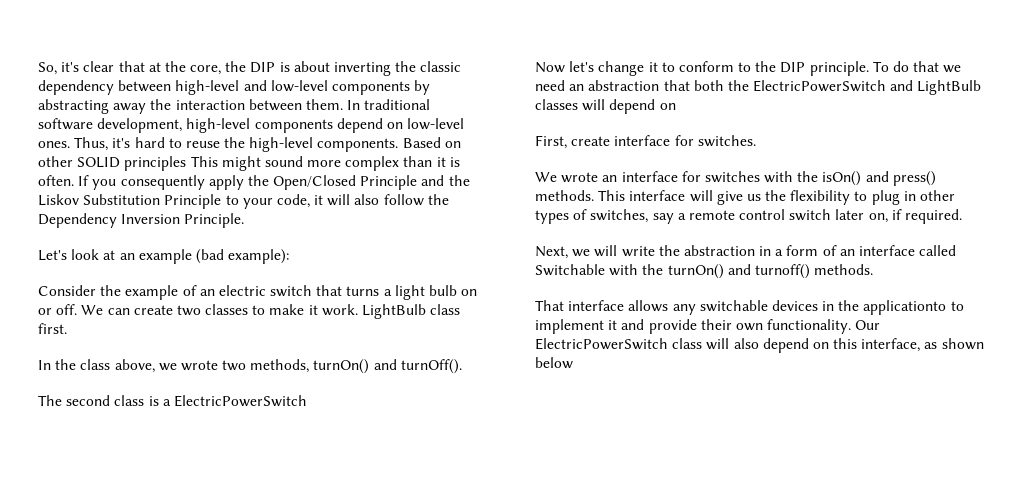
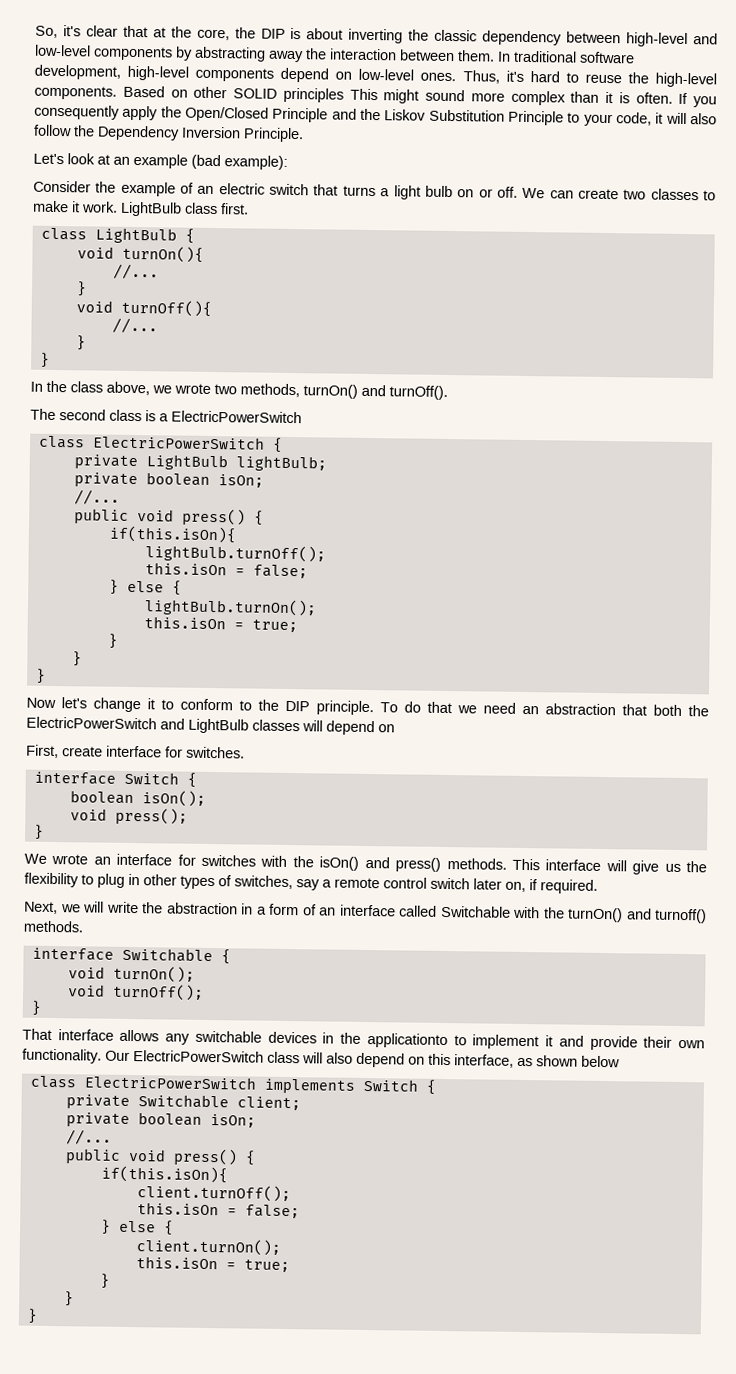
(67, 328) none -> [40,227,195,244] [76,245,204,263] [112,263,159,280] [75,281,87,297] [75,299,212,317] [111,317,158,334] [75,335,86,351] [39,352,50,368] // class LightBulb { // void turnOn(){ // //... // } // void turnOff(){ // //... // } // }
(307, 401) none -> [38,435,283,453] [73,454,327,472] [73,472,264,488] [73,489,120,505] [73,508,264,526] [108,525,237,544] [144,544,326,563] [144,562,308,579] [108,579,182,596] [143,598,317,617] [143,616,298,633] [107,633,118,649] [71,651,82,667] [35,668,46,684] // class ElectricPowerSwitch { // private LightBulb lightBulb; // private boolean isOn; // //... // public void press() { // if(this.isOn){ // lightBulb.turnOff(); // this.isOn = false; // } else { // lightBulb.turnOn(); // this.isOn = true; // } // } // }
(756, 141) none -> [33,771,197,788] [69,790,206,807] [69,807,188,825] [33,824,44,840] // interface Switch { // boolean isOn(); // void press(); // }
(874, 269) none -> [31,947,231,965] [67,965,195,983] [67,983,204,1001] [30,1000,41,1016] // interface Switchable { // void turnOn(); // void turnOff(); // }
(573, 363) none -> [29,1075,436,1095] [65,1094,301,1111] [65,1112,256,1128] [65,1129,112,1145] [64,1148,256,1166] [100,1165,228,1184] [136,1184,291,1203] [136,1202,300,1219] [100,1219,174,1236] [135,1238,281,1256] [135,1256,290,1273] [99,1273,110,1289] [63,1291,74,1307] [26,1308,38,1324] // class ElectricPowerSwitch implements Switch { // private Switchable client; // private boolean isOn; // //... // public void press() { // if(this.isOn){ // client.turnOff(); // this.isOn = false; // } else { // client.turnOn(); // this.isOn = true; // } // } // }

